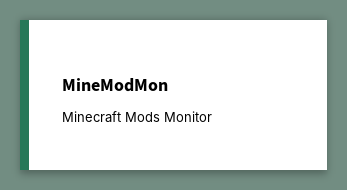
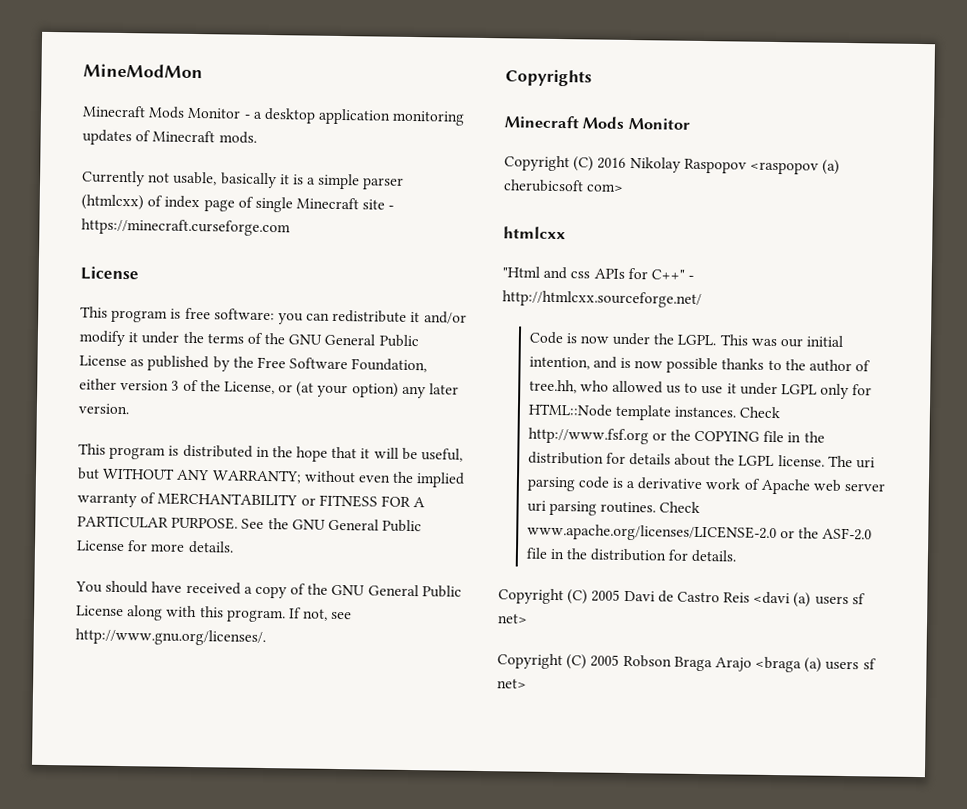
(212, 116) none -> [243,107,466,126] [82,129,257,146] [81,170,405,190] [81,194,395,213] [81,218,291,237] [80,266,139,281] [80,306,467,325] [79,330,419,348] [79,355,428,373] [79,378,460,399] [78,403,129,415] [78,443,464,462] [77,467,466,488] [77,492,426,508] [77,515,423,533] [76,540,234,554] [75,580,462,599] [76,605,353,623] [75,628,266,647] [505,69,592,87] [504,115,690,130] [504,155,841,175] [503,179,625,193] [503,226,566,240] [502,266,695,280] [502,290,702,308] [528,331,844,348] [528,356,872,374] [528,379,873,400] [527,403,781,421] [527,427,825,445] [527,451,876,469] [526,476,886,495] [526,500,701,516] [526,523,873,543] [525,547,738,563] [498,588,866,608] [497,613,528,624] [497,653,877,673] [497,678,527,689] - a desktop application monitoring updates of Minecraft mods. // Currently not usable, basically it is a simple parser (htmlcxx) of index page of single Minecraft site - https://minecraft.curseforge.com // License // This program is free software: you can redistribute it and/or modify it under the terms of the GNU General Public License as published by the Free Software Foundation, either version 3 of the License, or (at your option) any later version. // This program is distributed in the hope that it will be useful, but WITHOUT ANY WARRANTY; without even the implied warranty of MERCHANTABILITY or FITNESS FOR A PARTICULAR PURPOSE. See the GNU General Public License for more details. // You should have received a copy of the GNU General Public License along with this program. If not, see http://www.gnu.org/licenses/. // Copyrights // Minecraft Mods Monitor // Copyright (C) 2016 Nikolay Raspopov <raspopov (a) cherubicsoft com> // htmlcxx // "Html and css APIs for C++" - http://htmlcxx.sourceforge.net/ // Code is now under the LGPL. This was our initial intention, and is now possible thanks to the author of tree.hh, who allowed us to use it under LGPL only for HTML::Node template instances. Check http://www.fsf.org or the COPYING file in the distribution for details about the LGPL license. The uri parsing code is a derivative work of Apache web server uri parsing routines. Check www.apache.org/licenses/LICENSE-2.0 or the ASF-2.0 file in the distribution for details. // Copyright (C) 2005 Davi de Castro Reis <davi (a) users sf net> // Copyright (C) 2005 Robson Braga Arajo <braga (a) users sf net>

